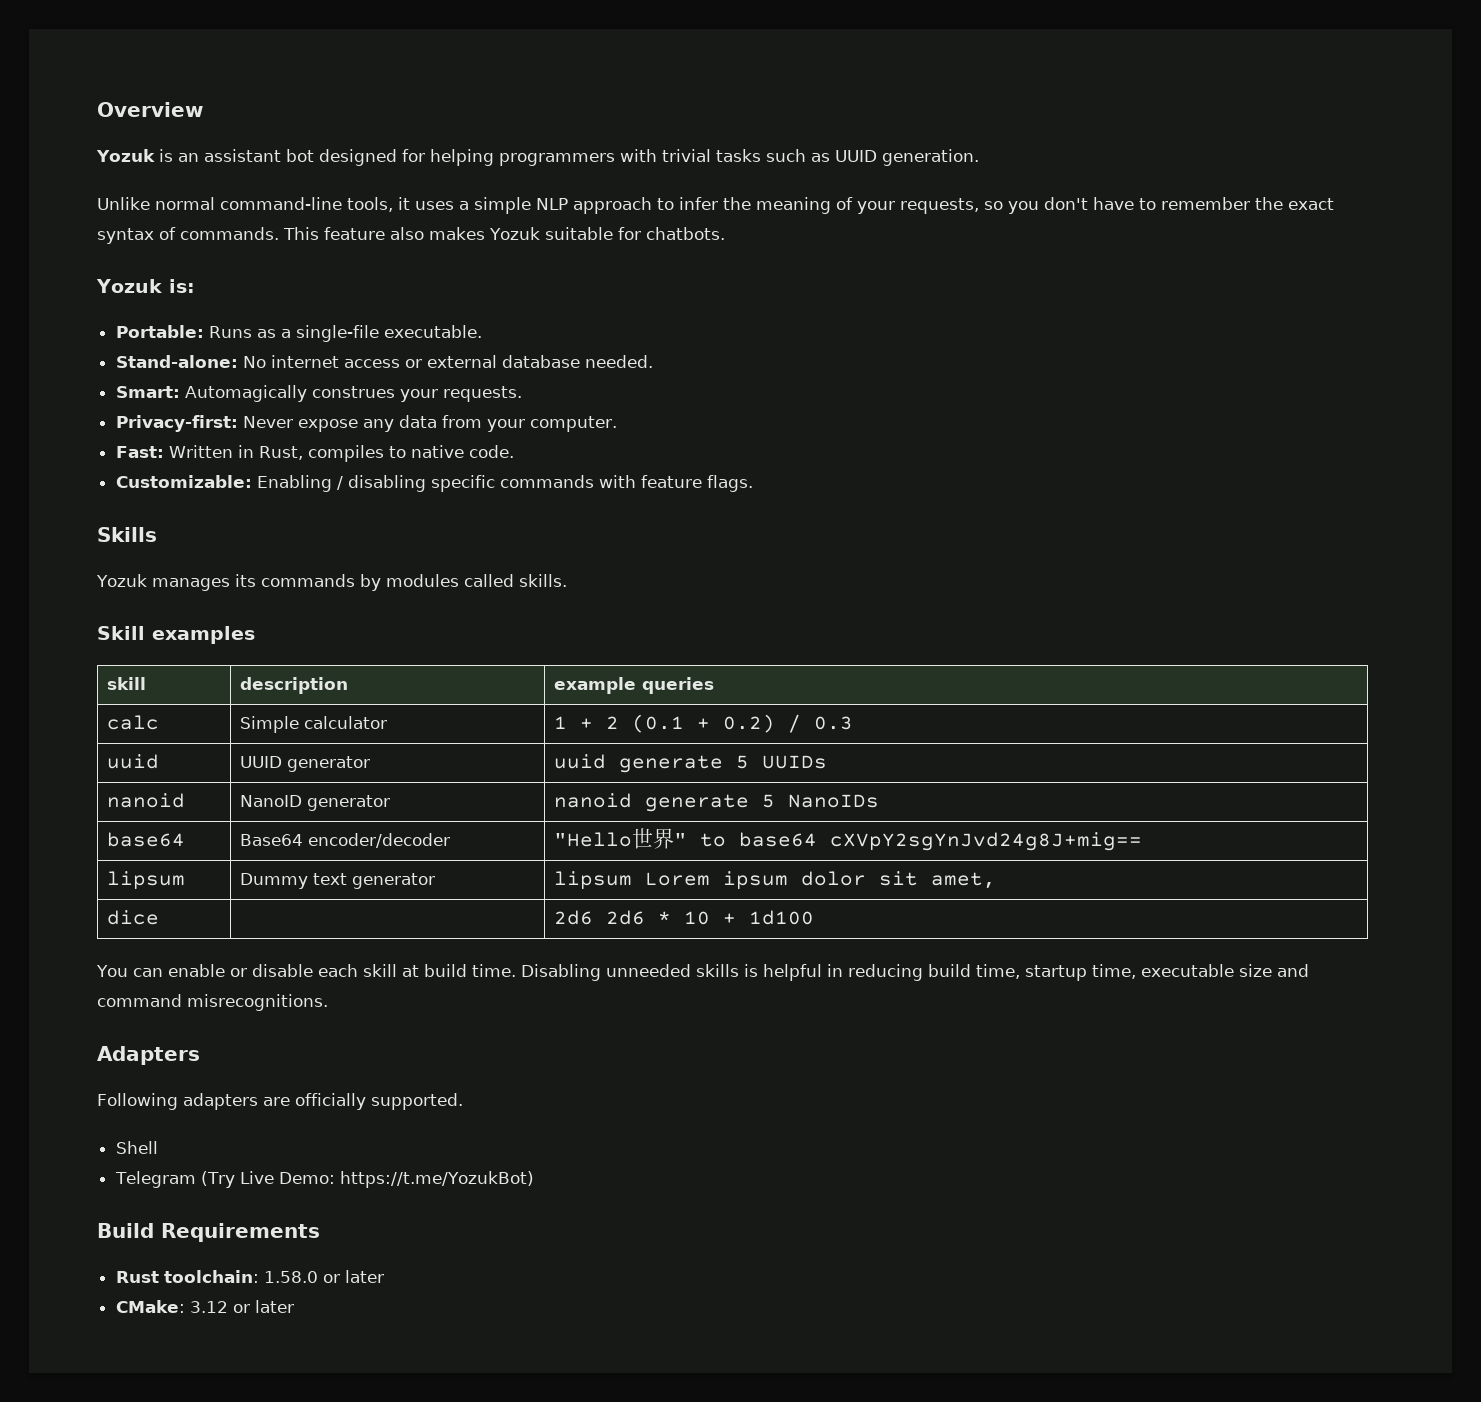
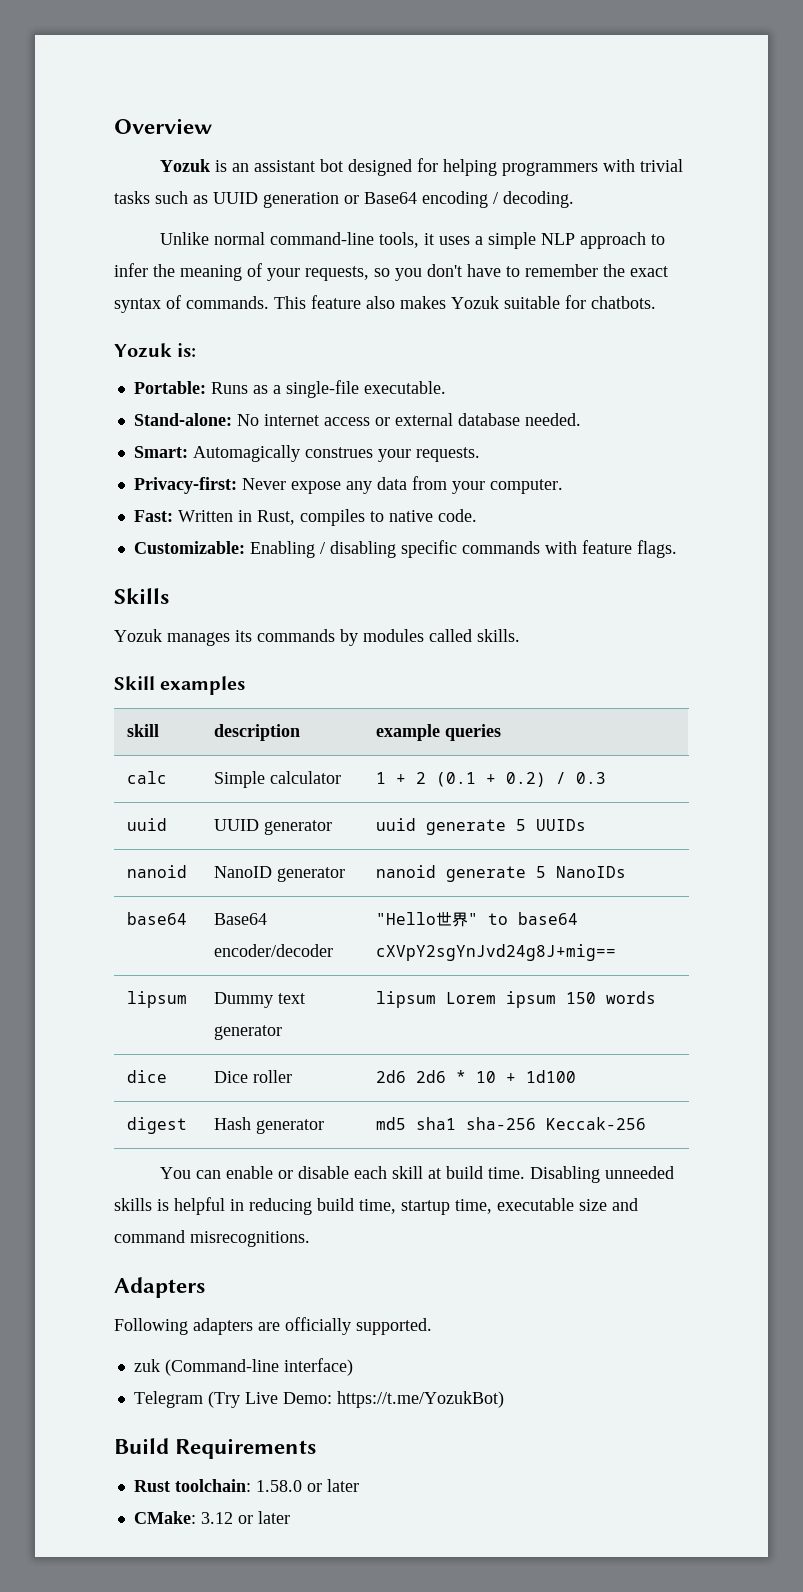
[881,149,979,166] generation. -> [263,191,574,208] generation or Base64 encoding / decoding.
[800,871,996,889] dolor sit amet, -> [566,991,657,1004] 150 words
(159, 917) none -> [214,1070,293,1083] Dice roller
(814, 917) none -> [127,1117,188,1134] [214,1117,325,1134] [376,1117,647,1130] // digest | Hash generator | md5 sha1 sha-256 Keccak-256
[115,1141,158,1154] Shell -> [133,1358,353,1376] zuk (Command-line interface)

